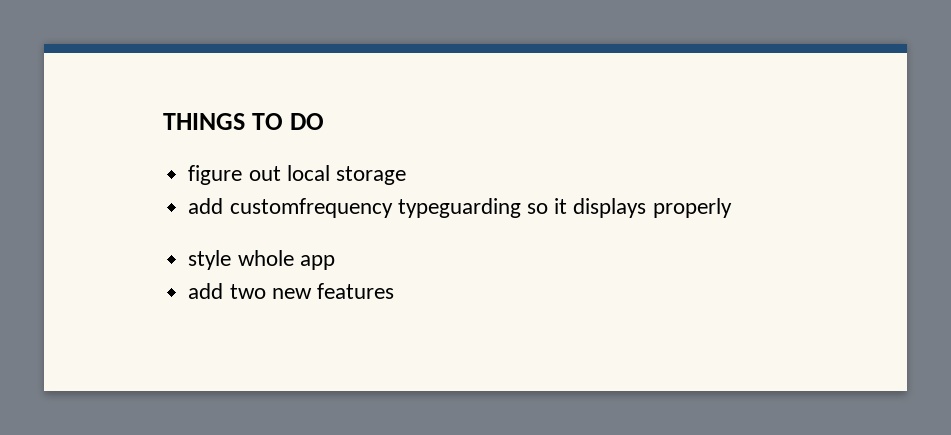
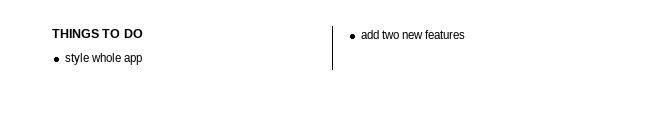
[188,165,406,185] [188,198,732,218] // figure out local storage // add customfrequency typeguarding so it displays properly -> (143, 33) none

